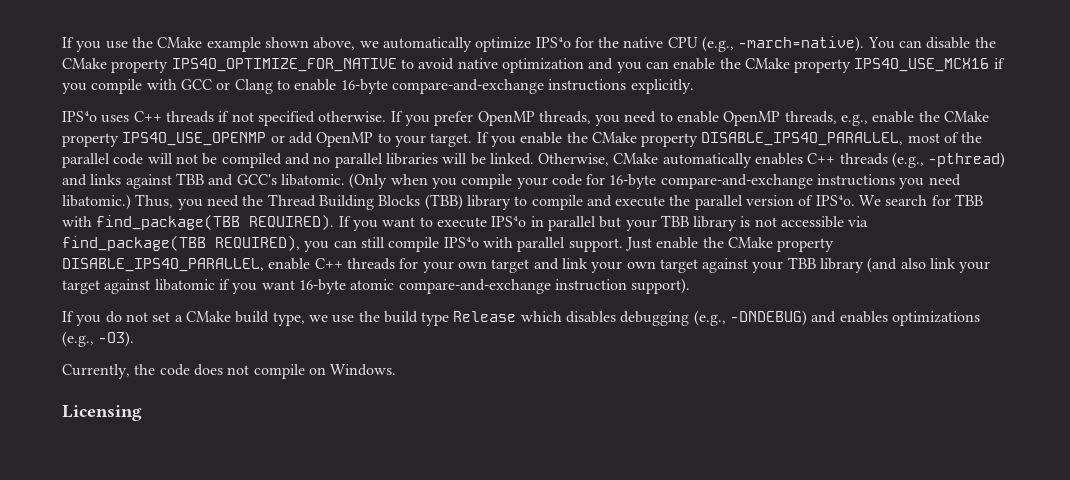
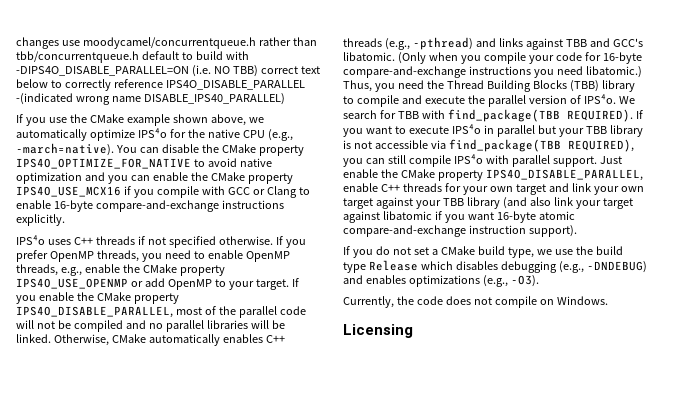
(62, 42) none -> [16,37,317,49] [16,51,249,63] [16,65,320,77] [16,79,305,91] [16,93,285,105] changes use moodycamel/concurrentqueue.h rather than tbb/concurrentqueue.h default to build with -DIPS4O_DISABLE_PARALLEL=ON (i.e. NO TBB) correct text below to correctly reference IPS4O_DISABLE_PARALLEL -(indicated wrong name DISABLE_IPS40_PARALLEL) //
[701,132,904,146] DISABLE_IPS4O_PARALLEL, -> [16,306,173,318] IPS4O_DISABLE_PARALLEL,
[62,258,264,272] DISABLE_IPS4O_PARALLEL, -> [485,169,643,181] IPS4O_DISABLE_PARALLEL,

